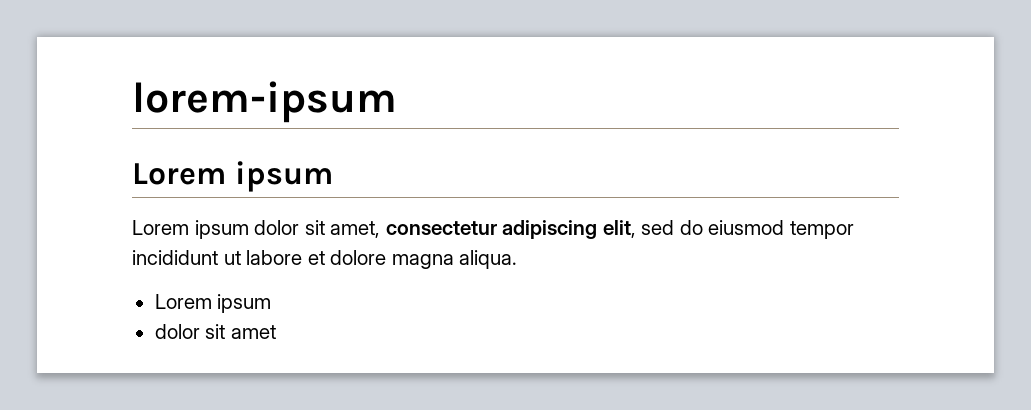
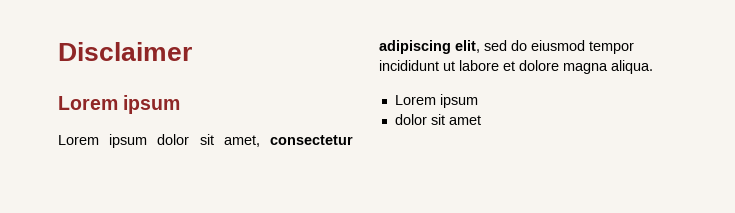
[132,81,397,123] lorem-ipsum -> [58,42,192,61] Disclaimer

